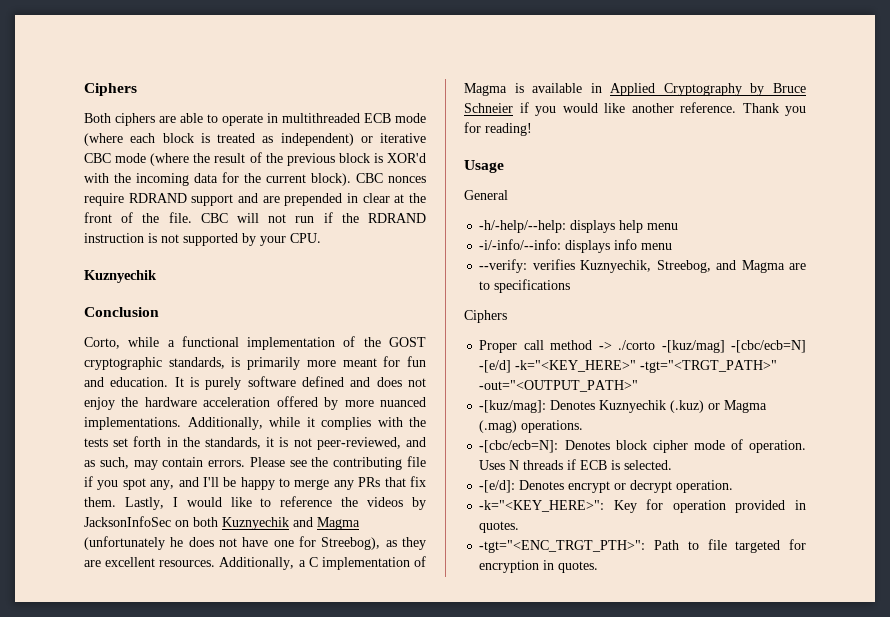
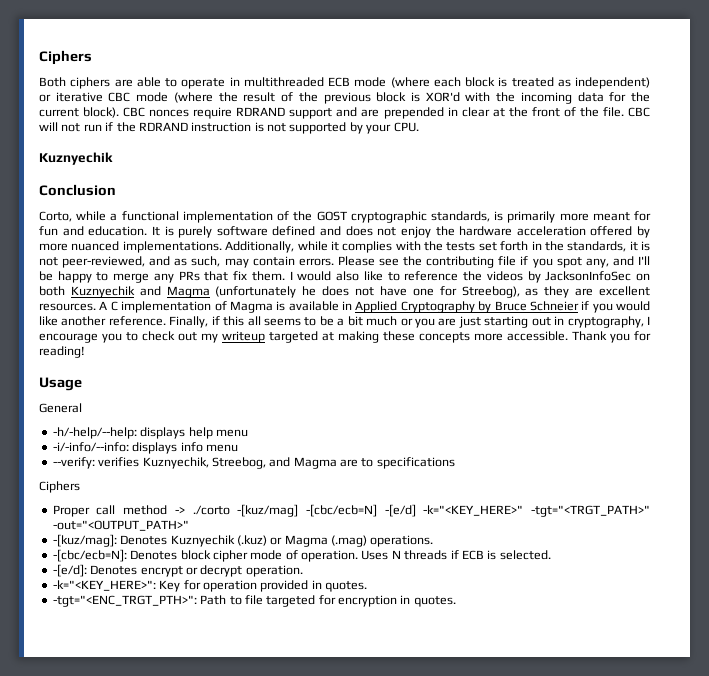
[124,497,164,510] Lastly, -> (285, 276) none
(222, 502) none -> [336,271,360,281] also
[219,557,306,570] Additionally, a -> [99,301,108,310] A
(736, 107) none -> [169,316,651,328] [39,331,568,343] Finally, if this all seems to be a bit much or you are just starting out in cryptography, I encourage you to check out my writeup targeted at making these concepts more accessible.

